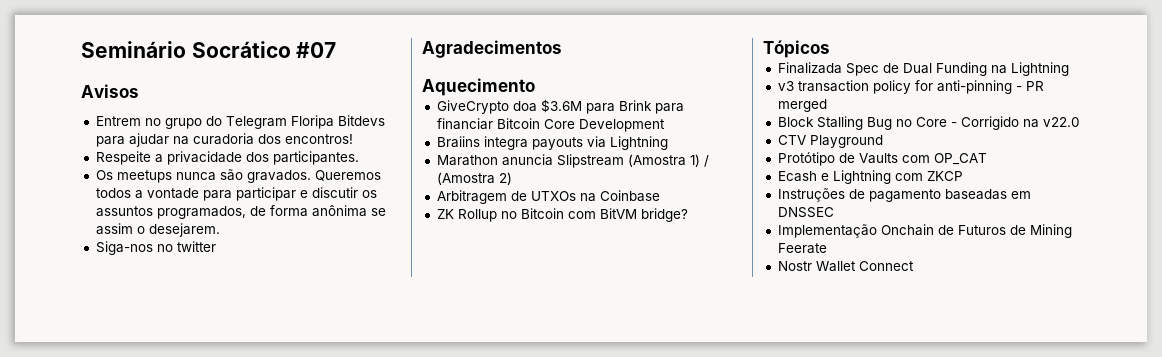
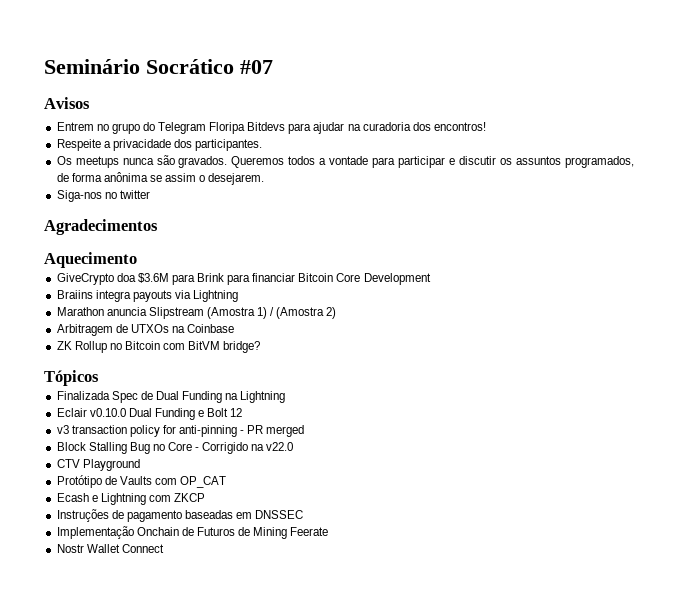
(1069, 69) none -> [56,408,243,420] // Eclair v0.10.0 Dual Funding e Bolt 12

